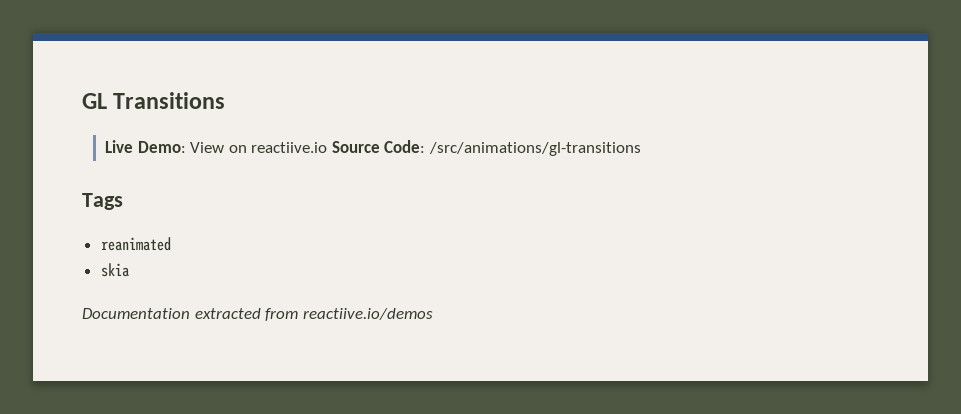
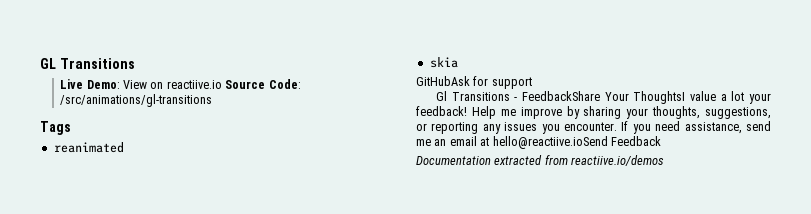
(129, 270) none -> [416,76,532,89] [435,91,771,104] [416,106,771,119] [416,121,771,134] [416,136,661,149] // GitHubAsk for support // Gl Transitions - FeedbackShare Your ThoughtsI value a lot your feedback! Help me improve by sharing your thoughts, suggestions, or reporting any issues you encounter. If you need assistance, send me an email at hello@reactiive.ioSend Feedback

